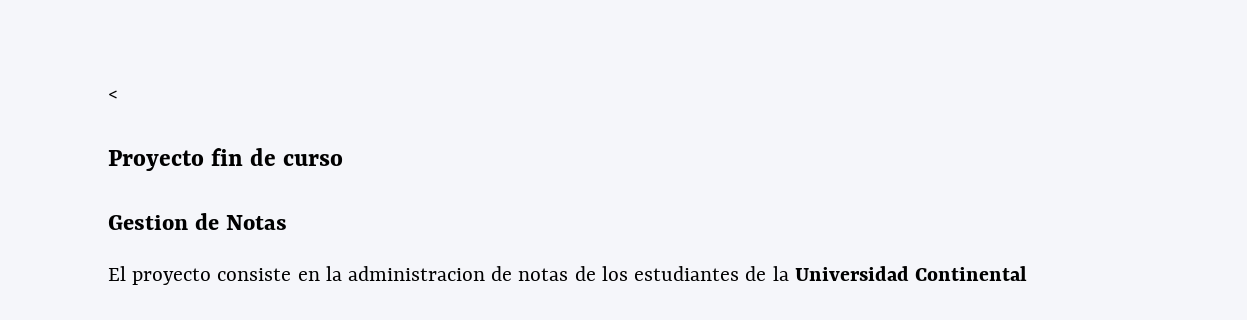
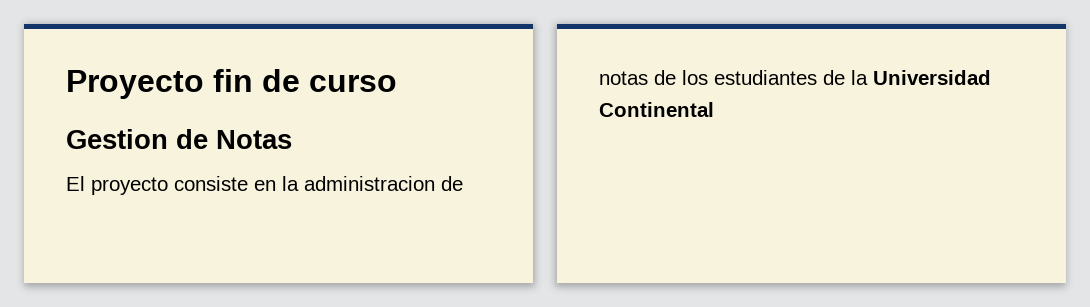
[108,90,118,100] < // -> (66, 84) none

